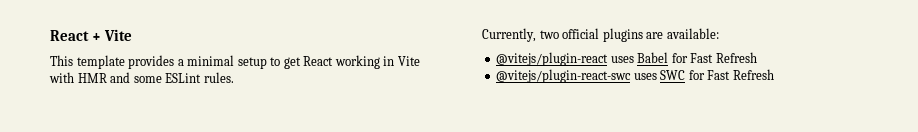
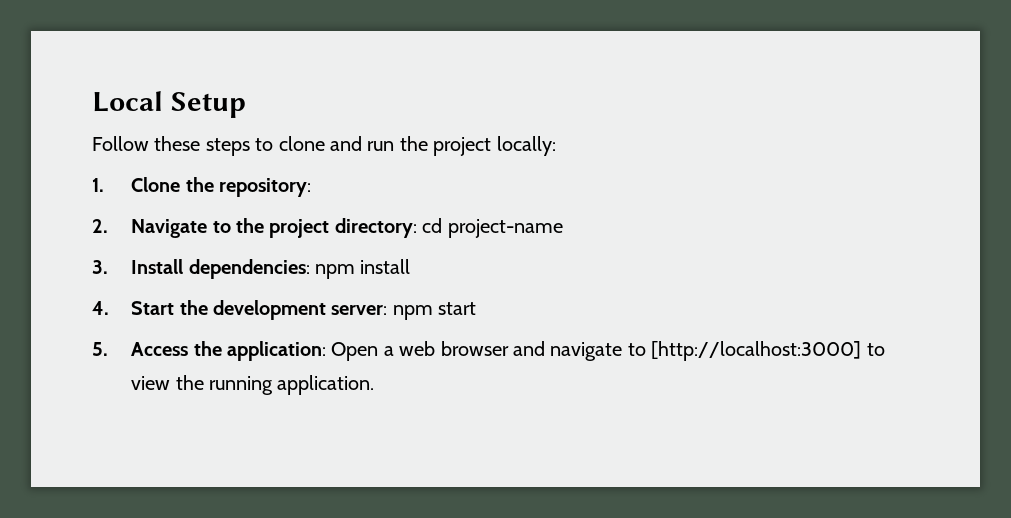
[50,29,133,41] [50,55,420,69] [49,72,234,83] [482,28,719,42] [496,52,757,66] [496,69,774,83] React + Vite // This template provides a minimal setup to get React working in Vite with HMR and some ESLint rules. // Currently, two official plugins are available: // @vitejs/plugin-react uses Babel for Fast Refresh // @vitejs/plugin-react-swc uses SWC for Fast Refresh -> [92,91,246,118] [92,136,556,156] [92,177,312,197] [92,218,563,238] [92,259,411,279] [92,300,477,320] [92,341,885,361] [131,375,375,395] Local Setup // Follow these steps to clone and run the project locally: // 1. Clone the repository: // 2. Navigate to the project directory: cd project-name // 3. Install dependencies: npm install // 4. Start the development server: npm start // 5. Access the application: Open a web browser and navigate to [http://localhost:3000] to view the running application.

